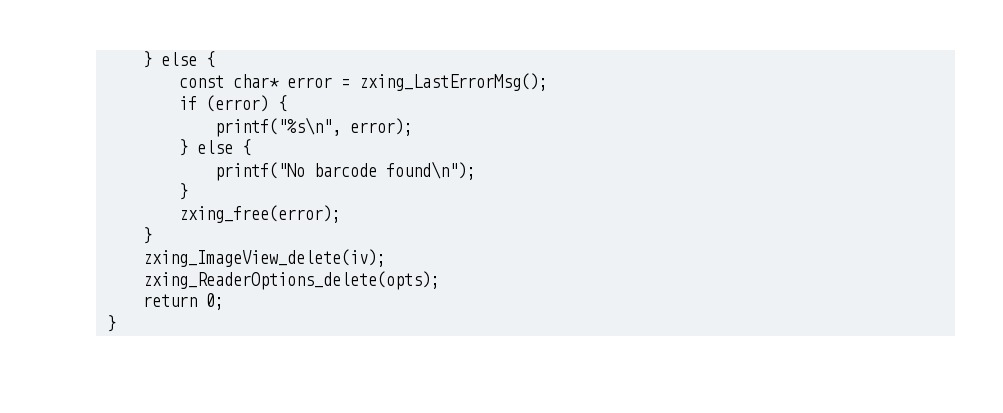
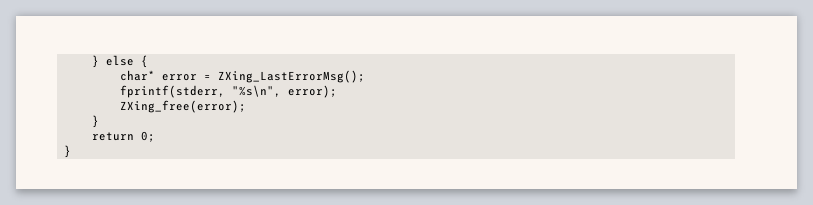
[143,51,216,68] [179,75,225,88] } else { // const -> [92,55,149,68] } else { //
[359,73,549,91] [179,95,288,112] [215,117,414,137] [179,139,252,156] [215,161,477,181] [179,183,189,200] [179,205,342,223] [143,227,153,244] [143,249,387,267] [143,271,441,290] zxing_LastErrorMsg(); // if (error) { // printf("%s\n", error); // } else { // printf("No barcode found\n"); // } // zxing_free(error); // } // zxing_ImageView_delete(iv); // zxing_ReaderOptions_delete(opts); -> [218,70,366,83] [120,85,338,98] [120,100,247,113] [92,115,100,128] ZXing_LastErrorMsg(); // fprintf(stderr, "%s\n", error); // ZXing_free(error); // }

